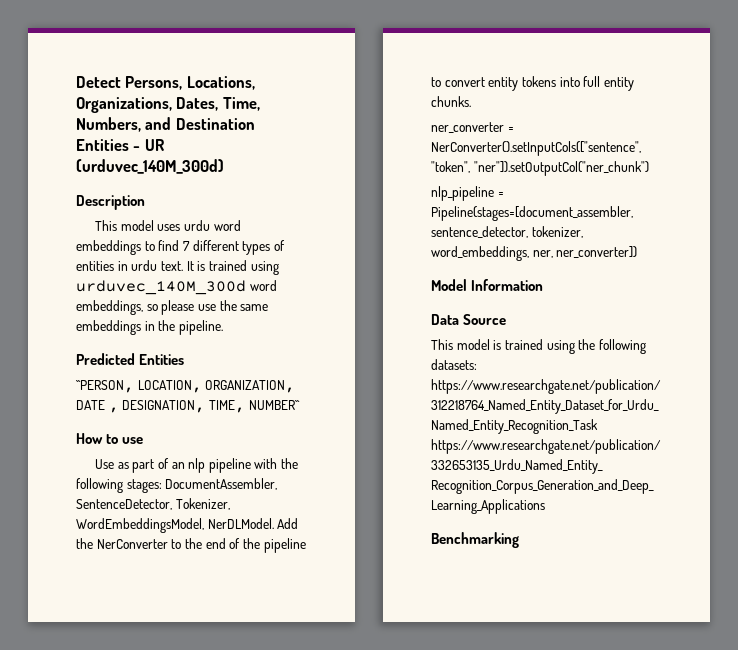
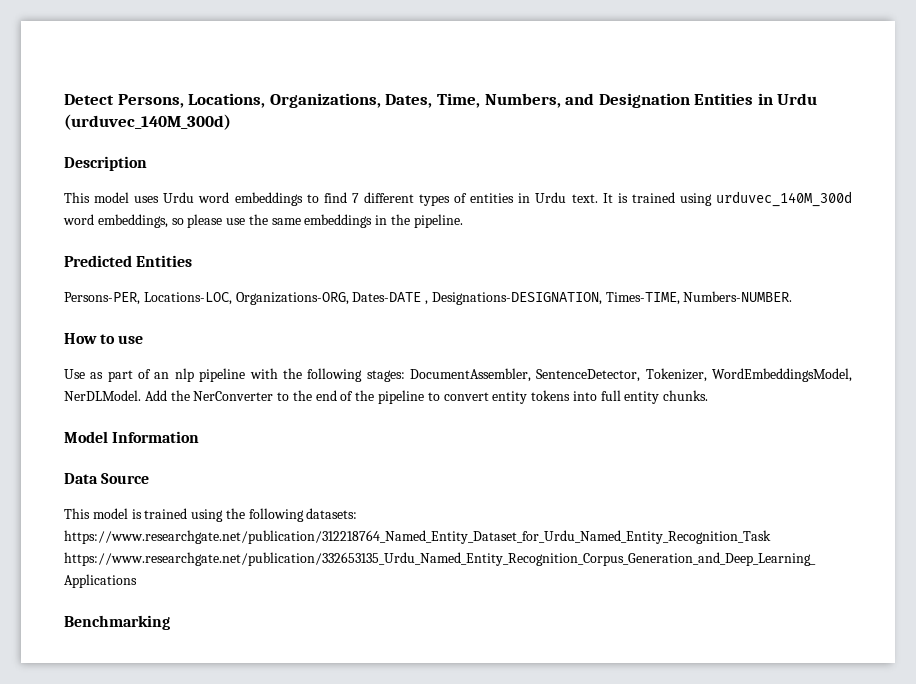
[175,118,255,130] [76,139,164,151] Destination Entities - UR -> [598,93,818,108] Designation Entities in Urdu
[183,220,210,231] urdu -> [163,192,195,203] Urdu
[131,260,158,271] urdu -> [535,192,567,203] Urdu
[76,380,296,393] [76,400,300,413] ``PERSON, LOCATION, ORGANIZATION, DATE , DESIGNATION, TIME, NUMBER`` -> [64,291,793,305] Persons-PER, Locations-LOC, Organizations-ORG, Dates-DATE , Designations-DESIGNATION, Times-TIME, Numbers-NUMBER.
[431,122,514,133] [431,141,641,156] [431,161,649,176] [431,186,504,201] [431,206,633,221] [431,226,583,238] [431,246,638,261] // ner_converter = NerConverter().setInputCols(["sentence", "token", "ner"]).setOutputCol("ner_chunk") // nlp_pipeline = Pipeline(stages=[document_assembler, sentence_detector, tokenizer, word_embeddings, ner, ner_converter]) -> (709, 395) none

